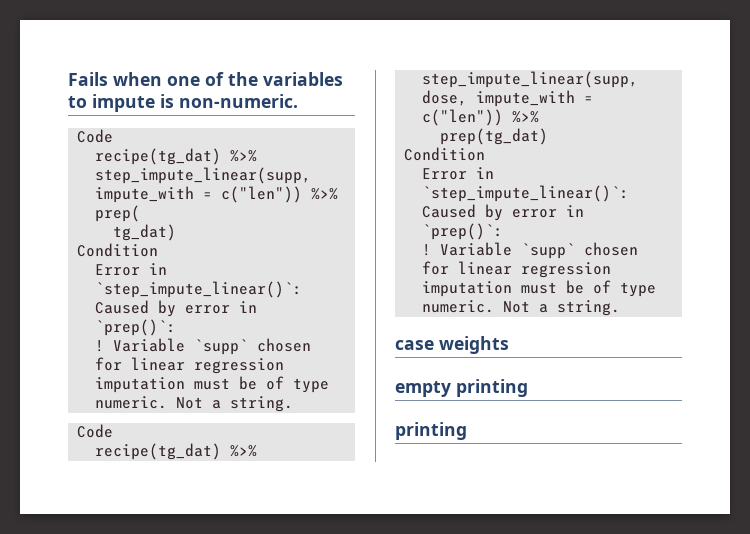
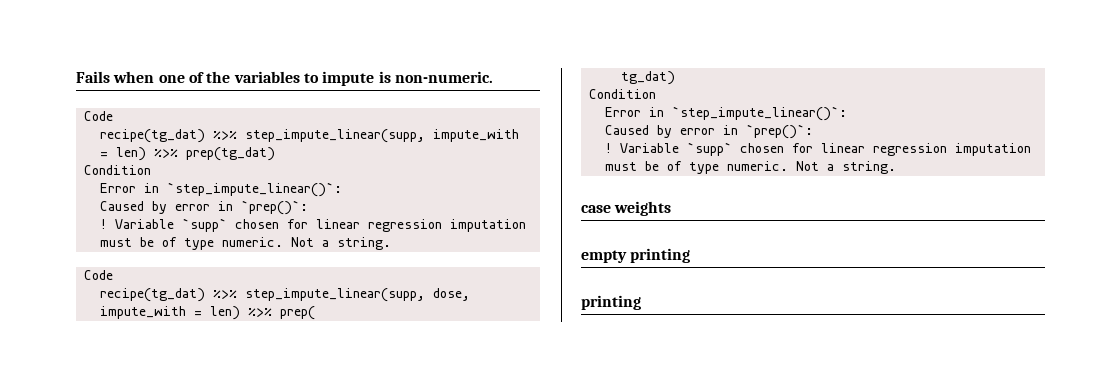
[221,186,338,203] [95,205,140,222] [113,224,176,241] c("len")) %>% prep( // tg_dat) -> [116,147,276,161] len) %>% prep(tg_dat)
[422,109,539,126] [440,128,548,145] c("len")) %>% // prep(tg_dat) -> [210,306,316,320] [621,71,676,85] len) %>% prep( // tg_dat)

